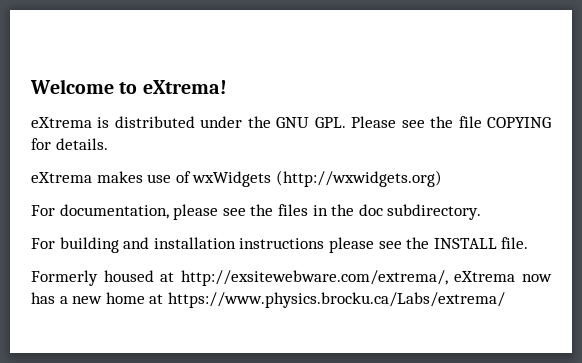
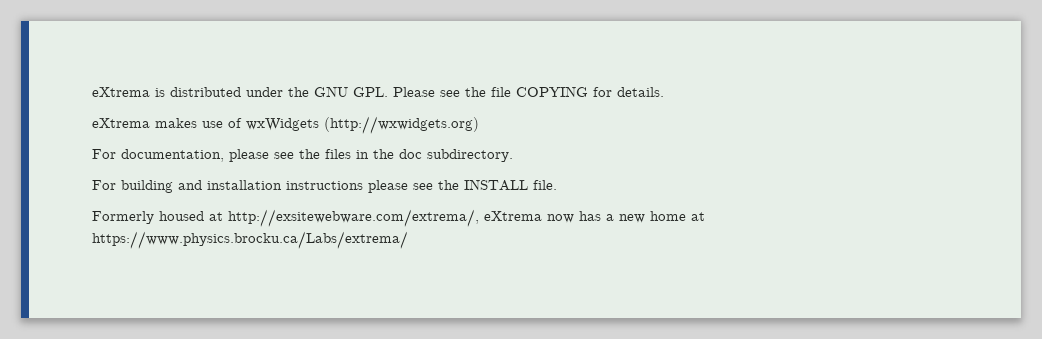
[30,79,227,94] Welcome to eXtrema! // -> (92, 92) none

